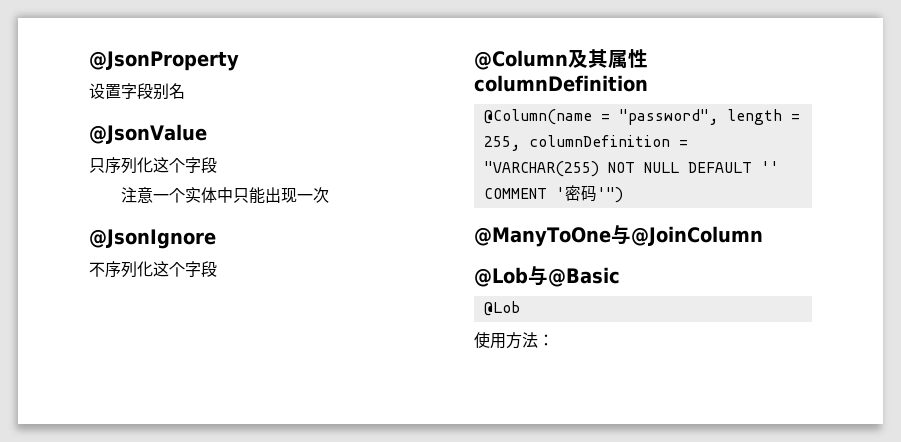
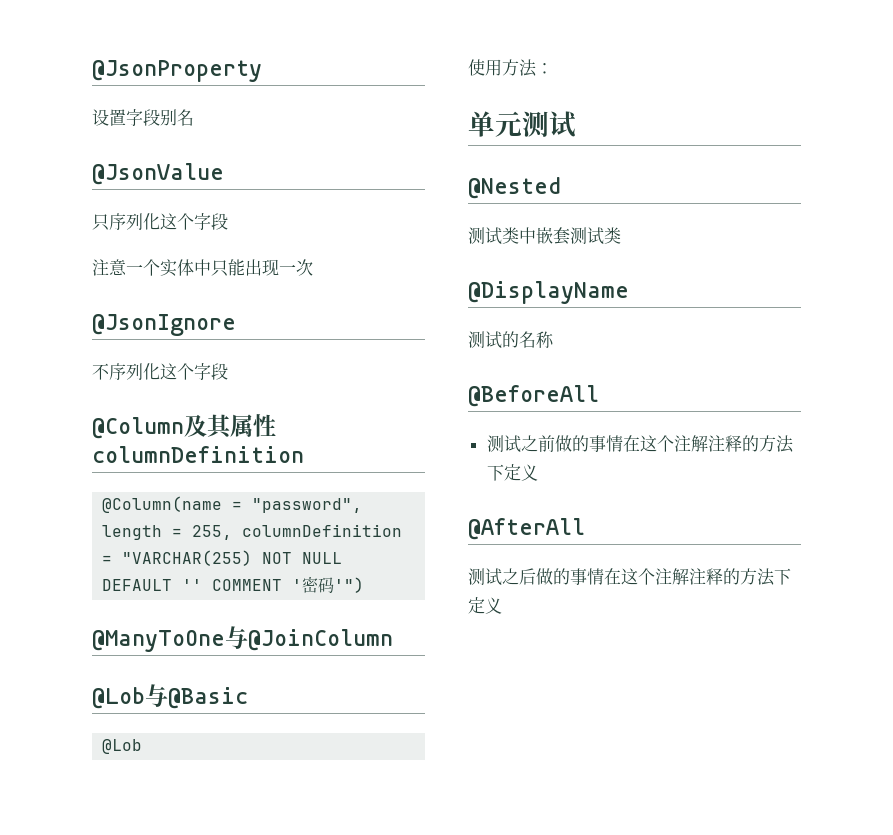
(554, 340) none -> [468,111,576,138] [468,177,561,199] [468,227,621,245] [468,281,629,304] [468,331,554,349] [468,385,599,407] [486,435,794,453] [486,464,538,481] [468,518,585,540] [468,568,791,586] [468,597,502,614] // 单元测试 // @Nested // 测试类中嵌套测试类 // @DisplayName // 测试的名称 // @BeforeAll // 测试之前做的事情在这个注解注释的方法下定义 // @AfterAll // 测试之后做的事情在这个注解注释的方法下定义

